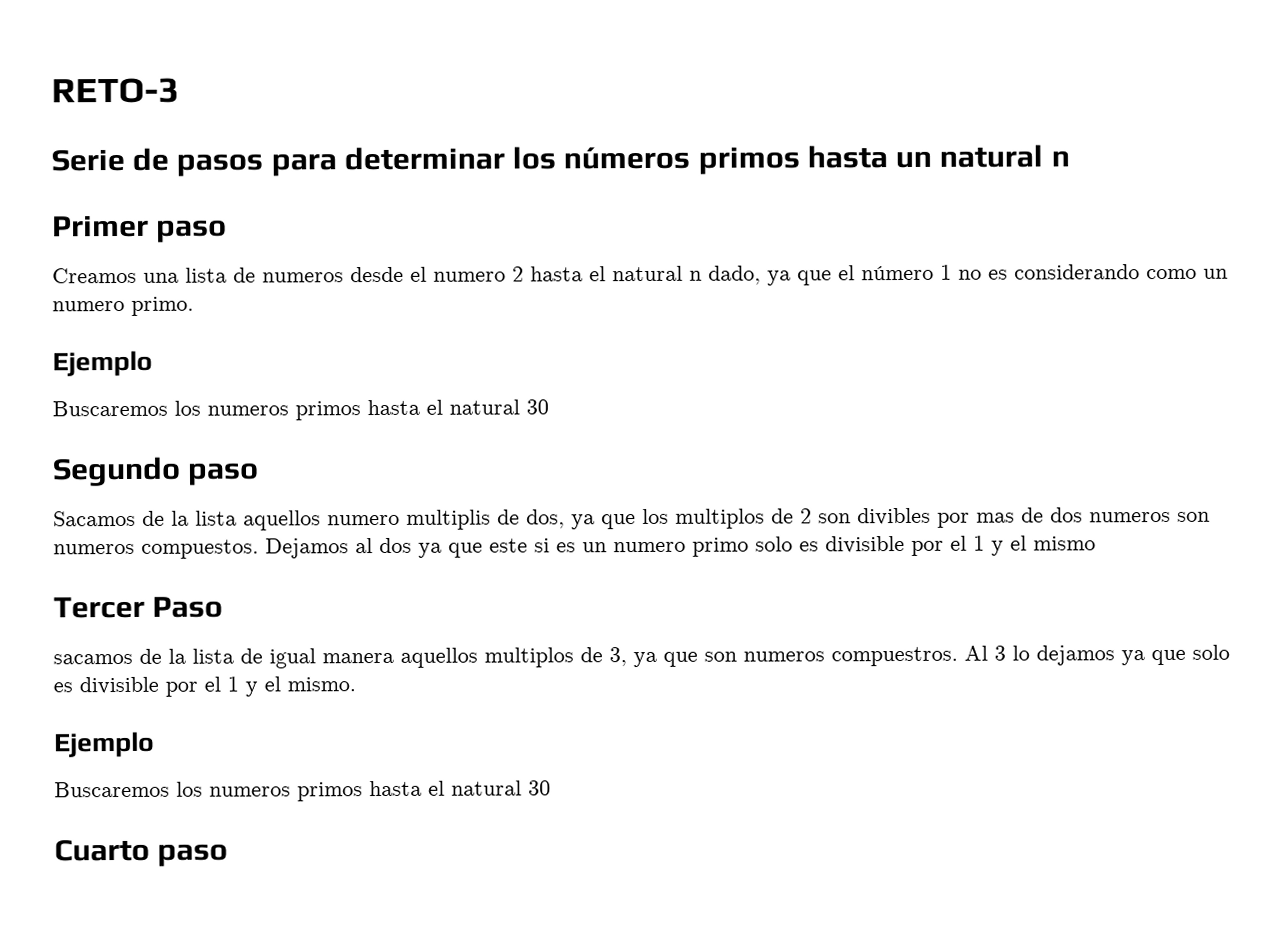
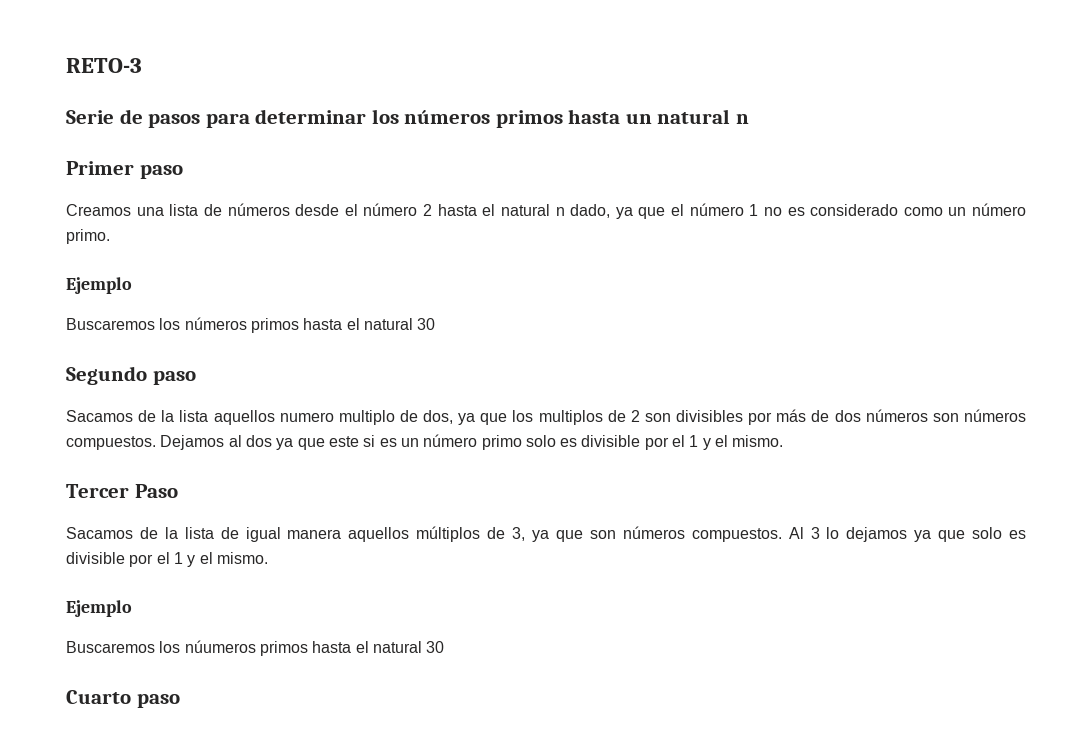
[262,272,344,283] numeros -> [227,203,290,216] números
[433,271,506,282] numero -> [363,203,418,216] número
[1014,264,1140,280] considerando -> [810,204,899,216] considerado
[52,300,125,312] numero -> [972,203,1026,216] número
[207,405,289,416] numeros -> [184,317,247,330] números
[406,509,491,530] multiplis -> [338,410,395,425] multiplo
[857,507,1210,528] [53,543,135,555] divibles por mas de dos numeros son numeros -> [676,409,1027,425] divisibles por más de dos números son números
[613,541,686,553] numero -> [423,434,478,447] número
[1033,536,1096,551] mismo -> [732,435,784,447] mismo.
[53,653,133,665] sacamos -> [66,527,133,539] Sacamos
[484,647,574,668] multiplos -> [416,526,481,542] múltiplos
[743,646,958,667] numeros compuestros. -> [622,526,782,542] números compuestos.
[209,786,291,797] numeros -> [184,640,256,653] núumeros

